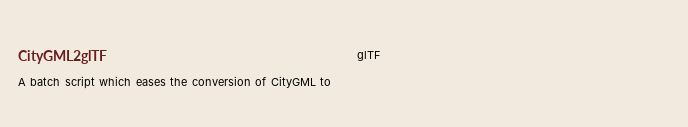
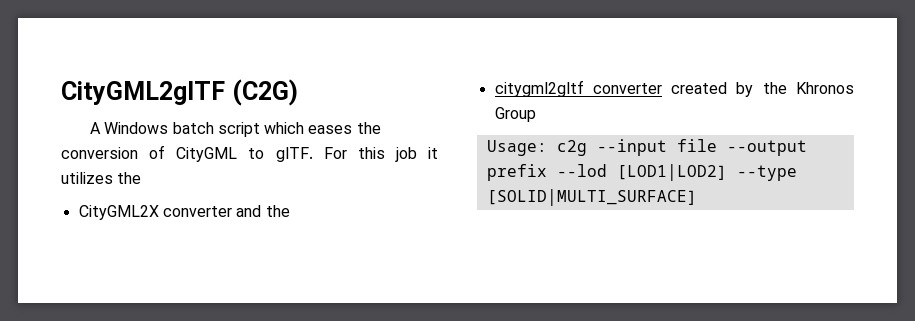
(107, 57) none -> [231,79,298,106] (C2G)
(26, 82) none -> [104,122,169,134] Windows
[357,51,381,61] glTF -> [275,147,438,162] [61,172,142,184] [78,205,290,220] [494,80,854,97] [494,107,536,122] [486,139,807,156] [486,164,797,181] [486,189,697,206] glTF. For this job it utilizes the // CityGML2X converter and the // citygml2gltf converter created by the Khronos Group // Usage: c2g --input file --output prefix --lod [LOD1|LOD2] --type [SOLID|MULTI_SURFACE]

